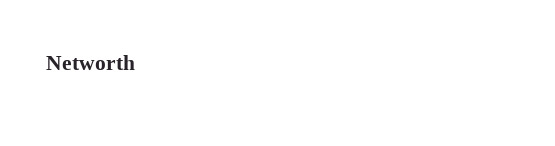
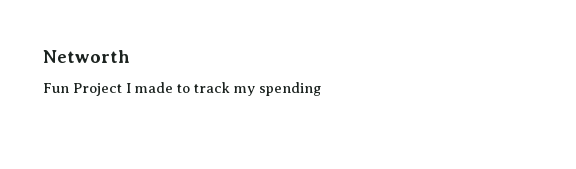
(135, 62) none -> [43,82,321,96] // Fun Project I made to track my spending

